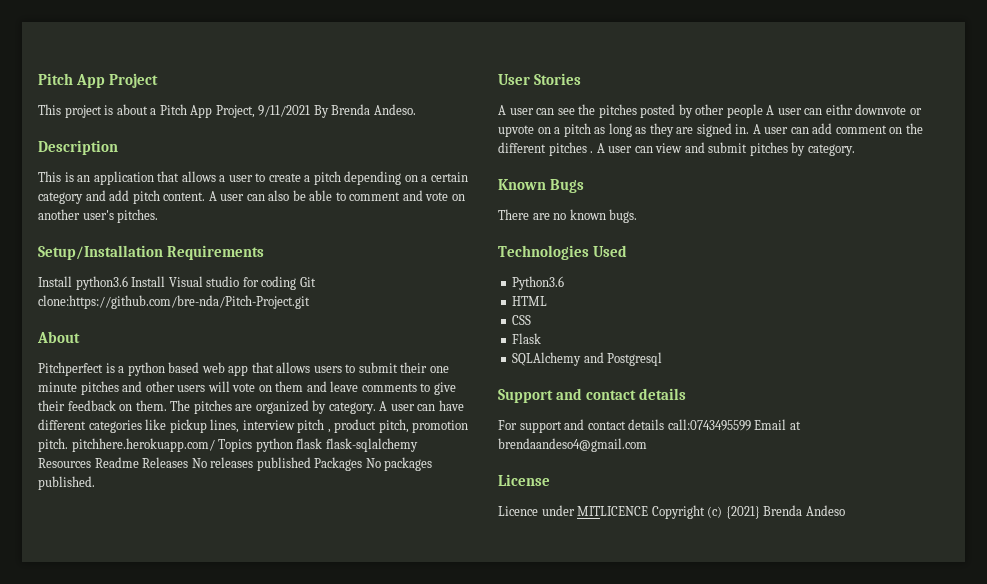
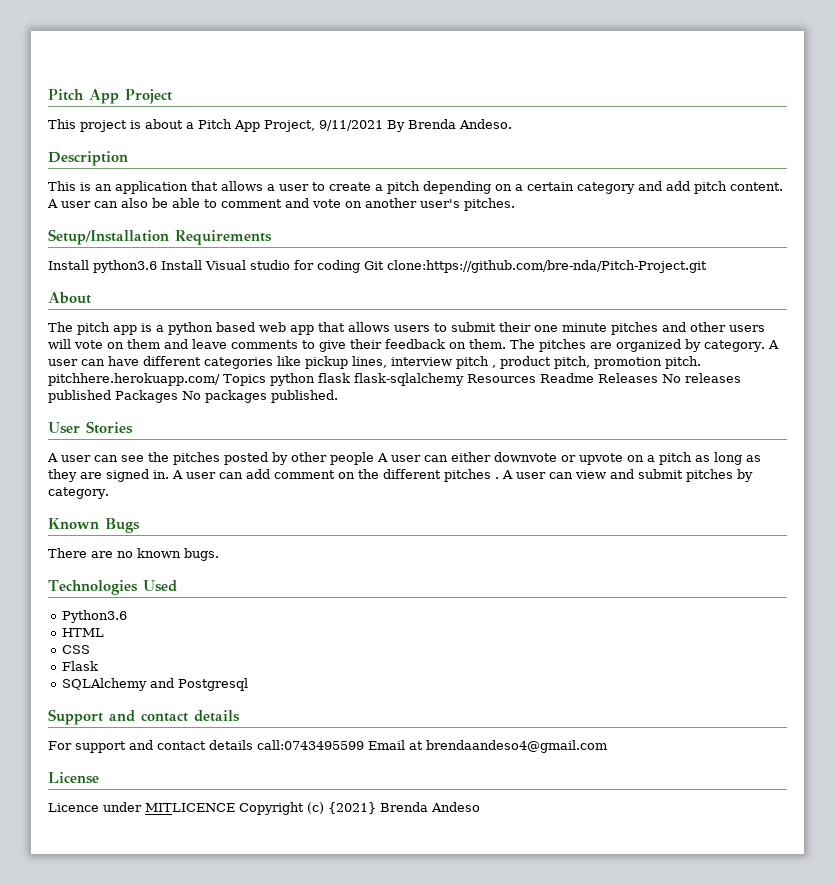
[38,362,103,376] Pitchperfect -> [48,322,137,335] The pitch app
[825,104,853,115] eithr -> [451,452,491,462] either

